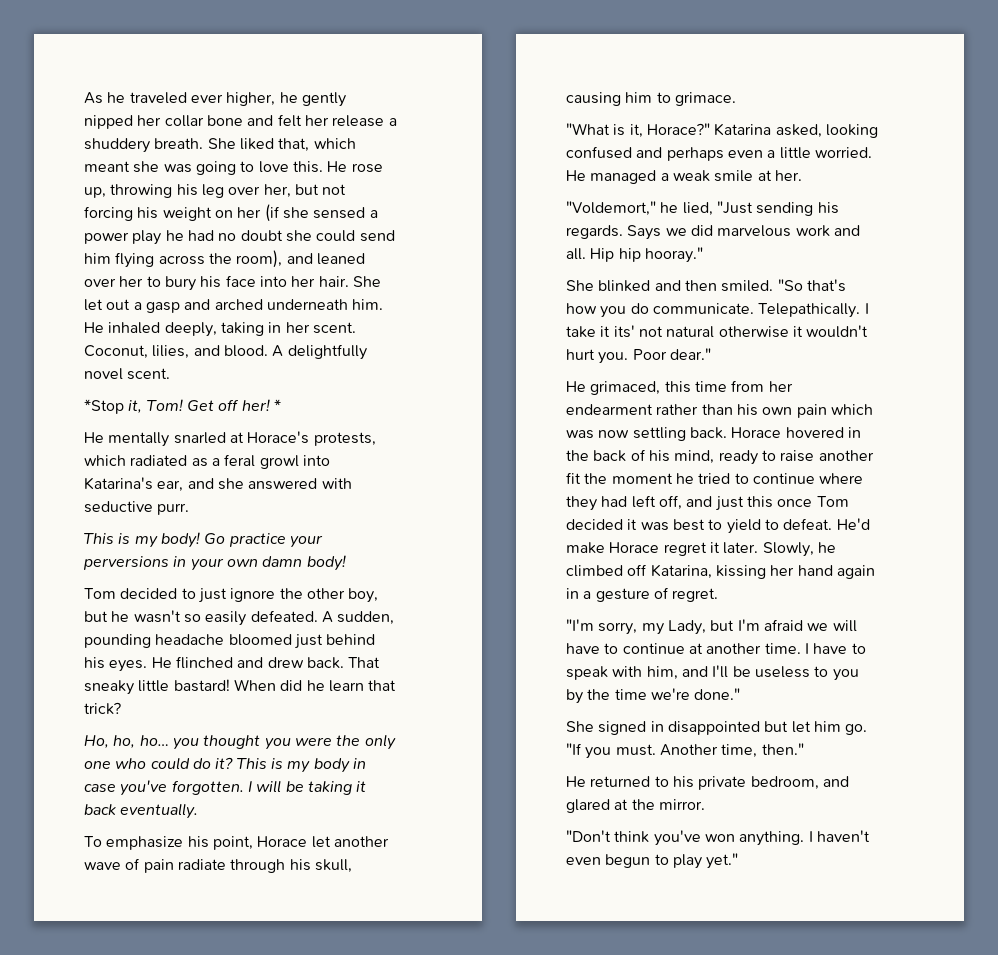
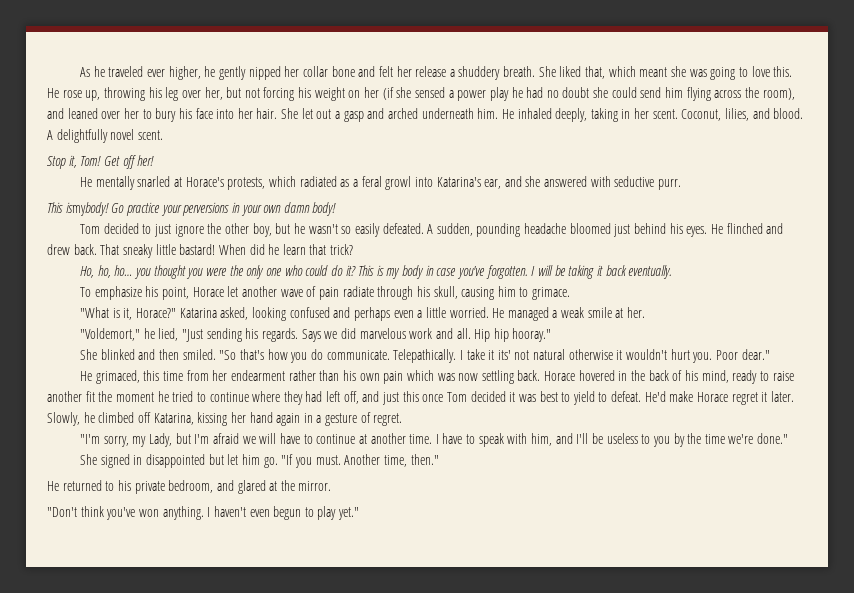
[84,399,124,414] *Stop -> [47,156,66,169] Stop
[273,399,281,411] * -> (155, 160) none
[118,532,200,548] is my body! -> [65,202,109,216] ismybody!

